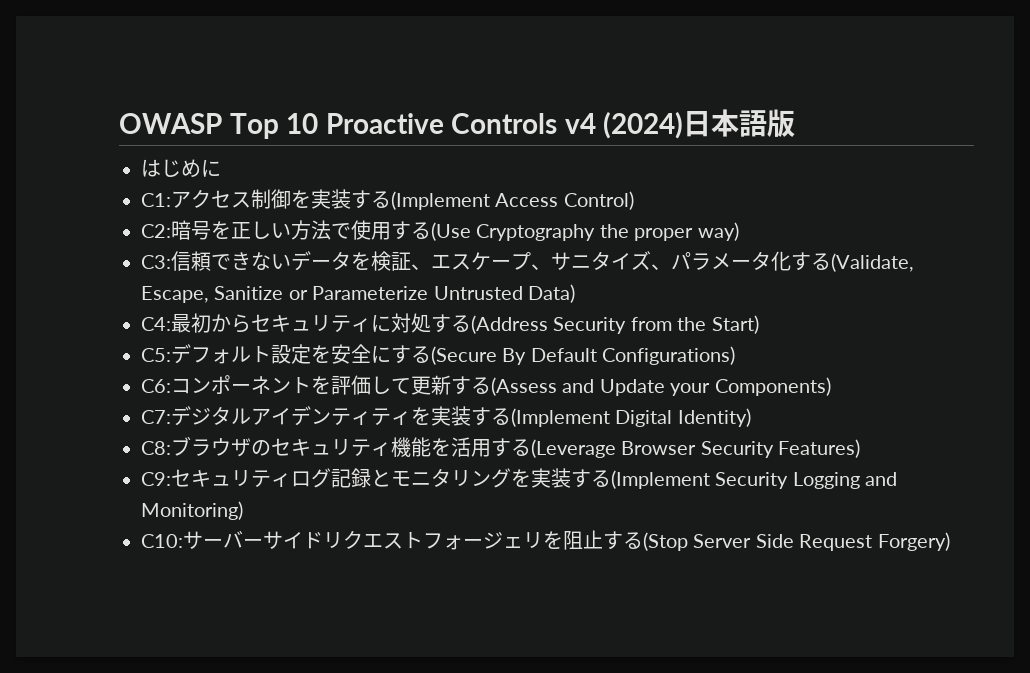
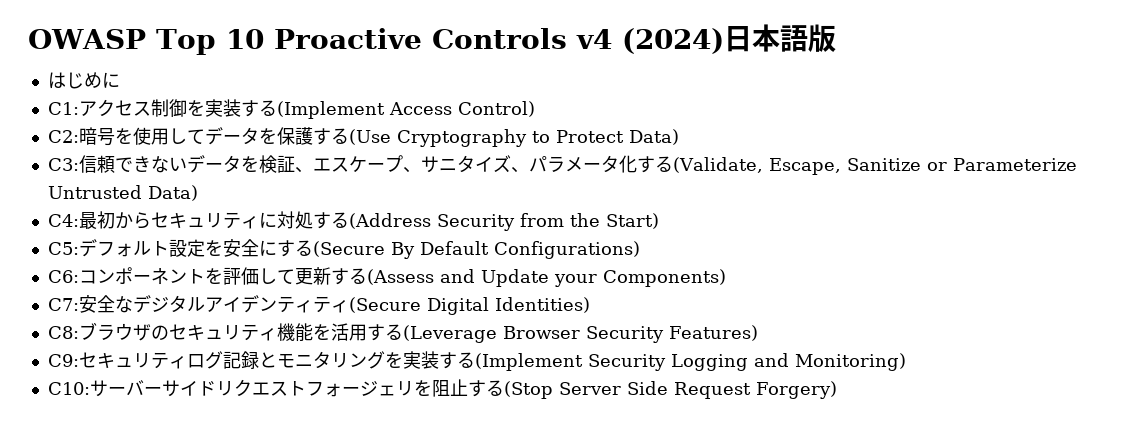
[231,220,739,241] 正しい方法で使用する(Use Cryptography the proper way) -> [132,127,679,147] 使用してデータを保護する(Use Cryptography to Protect Data)
(171, 417) none -> [78,295,133,313] 安全な
[411,406,751,427] を実装する(Implement Digital Identity) -> [348,297,590,315] (Secure Digital Identities)

